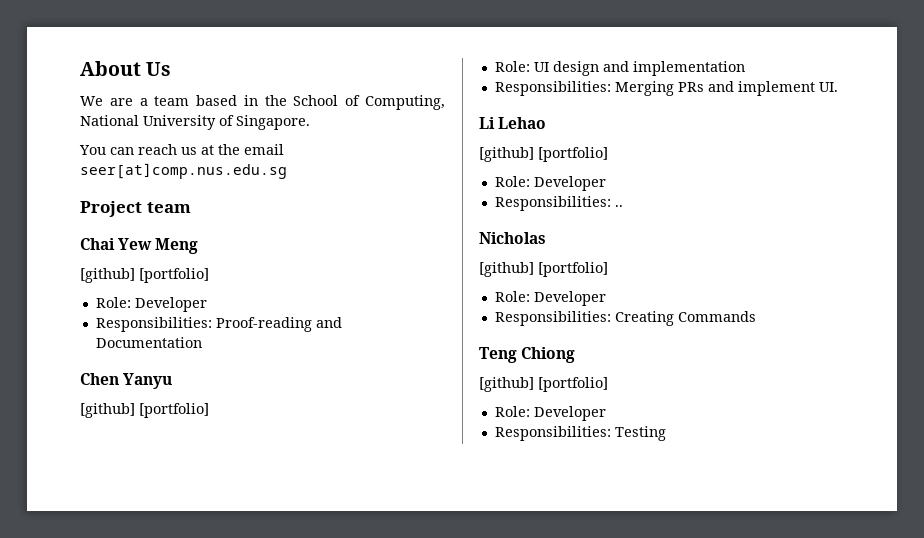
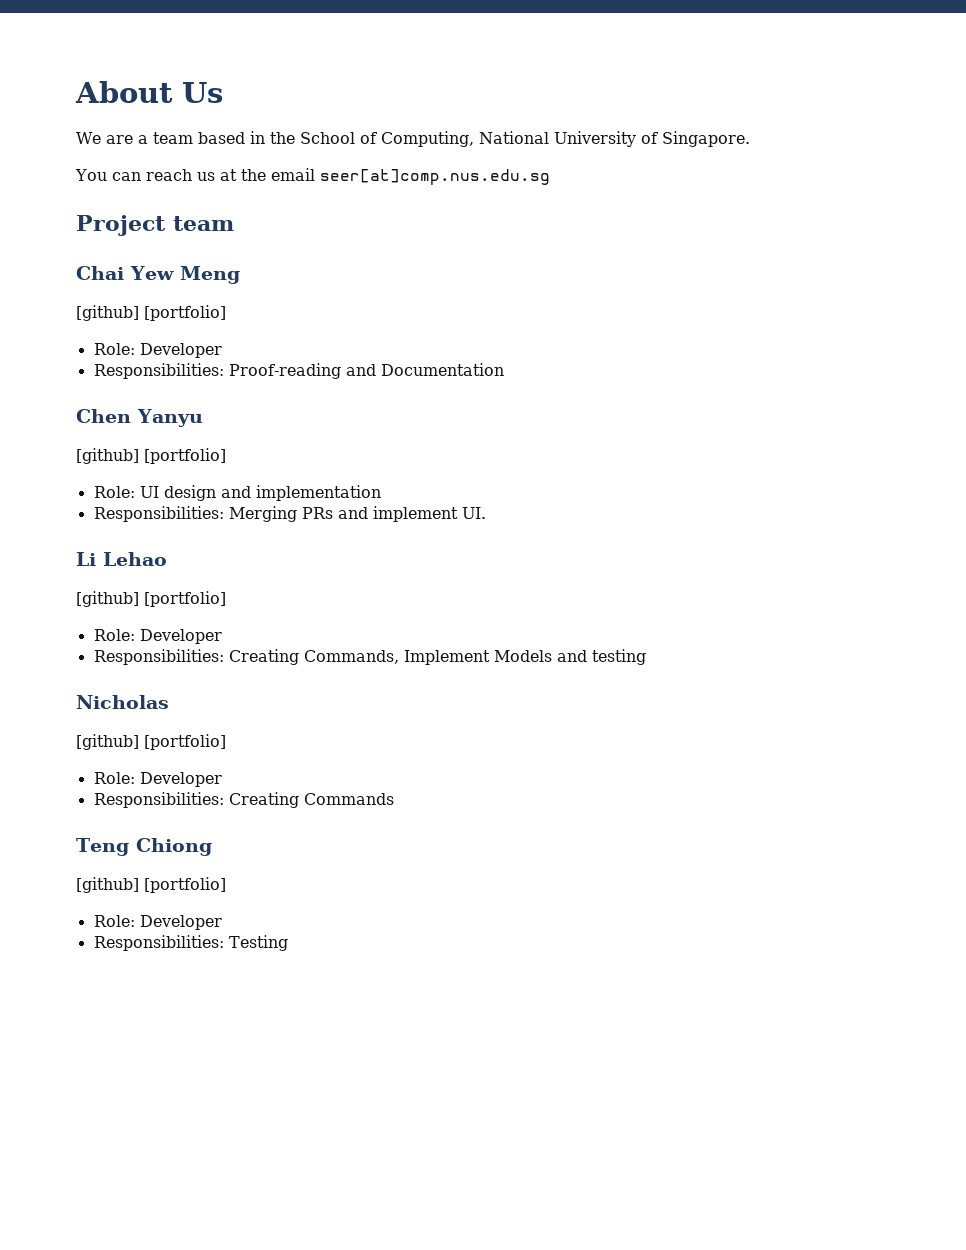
[614,205,623,207] .. -> [228,649,646,665] Creating Commands, Implement Models and testing

